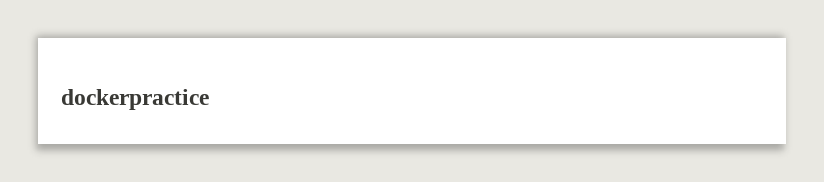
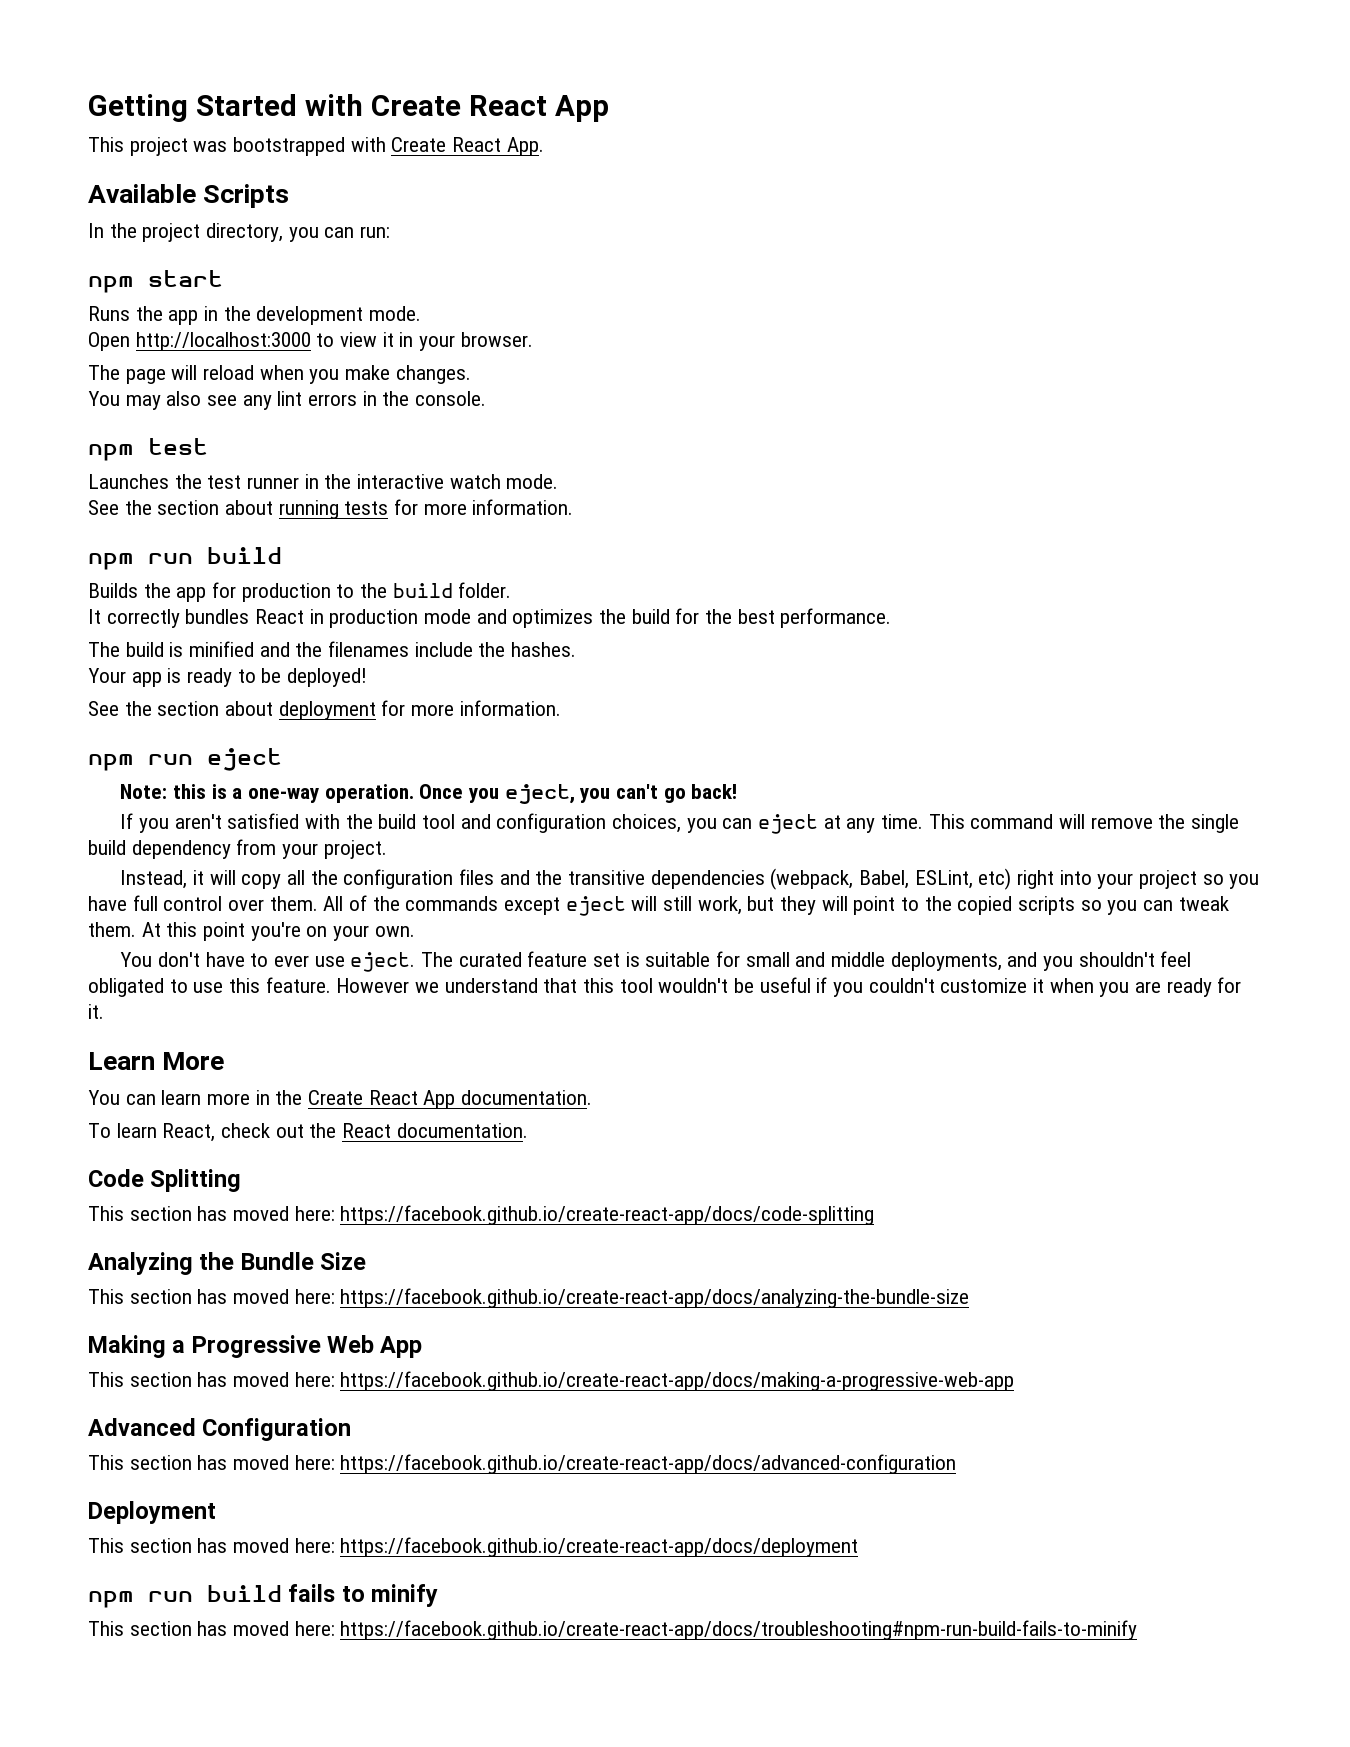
[61,89,209,110] dockerpractice -> [88,94,609,122] [88,137,544,156] [88,184,290,208] [88,223,391,242] [88,270,223,293] [88,306,422,325] [88,332,533,351] [88,365,471,384] [88,391,487,410] [88,438,208,461] [88,474,559,489] [88,499,574,519] [88,547,282,570] [88,582,512,602] [88,608,892,628] [88,641,577,657] [88,668,368,687] [88,700,561,720] [88,748,282,771] [120,784,738,804] [120,813,1239,834] [88,839,387,859] [120,868,1260,890] [88,895,1229,916] [88,922,415,941] [120,951,1192,972] [88,977,1242,997] [88,1004,104,1019] [88,1052,225,1070] [88,1090,593,1109] [88,1123,528,1142] [88,1169,242,1192] [88,1205,875,1225] [88,1252,367,1275] [88,1288,970,1308] [88,1335,423,1358] [88,1371,1015,1391] [88,1418,352,1441] [88,1454,957,1474] [88,1501,216,1524] [88,1537,859,1557] [88,1584,439,1608] [88,1620,1138,1640] Getting Started with Create React App // This project was bootstrapped with Create React App. // Available Scripts // In the project directory, you can run: // npm start // Runs the app in the development mode. // Open http://localhost:3000 to view it in your browser. // The page will reload when you make changes. // You may also see any lint errors in the console. // npm test // Launches the test runner in the interactive watch mode. // See the section about running tests for more information. // npm run build // Builds the app for production to the build folder. // It correctly bundles React in production mode and optimizes the build for the best performance. // The build is minified and the filenames include the hashes. // Your app is ready to be deployed! // See the section about deployment for more information. // npm run eject // Note: this is a one-way operation. Once you eject, you can't go back! // If you aren't satisfied with the build tool and configuration choices, you can eject at any time. This command will remove the single build dependency from your project. // Instead, it will copy all the configuration files and the transitive dependencies (webpack, Babel, ESLint, etc) right into your project so you have full control over them. All of the commands except eject will still work, but they will point to the copied scripts so you can tweak them. At this point you're on your own. // You don't have to ever use eject. The curated feature set is suitable for small and middle deployments, and you shouldn't feel obligated to use this feature. However we understand that this tool wouldn't be useful if you couldn't customize it when you are ready for it. // Learn More // You can learn more in the Create React App documentation. // To learn React, check out the React documentation. // Code Splitting // This section has moved here: https://facebook.github.io/create-react-app/docs/code-splitting // Analyzing the Bundle Size // This section has moved here: https://facebook.github.io/create-react-app/docs/analyzing-the-bundle-size // Making a Progressive Web App // This section has moved here: https://facebook.github.io/create-react-app/docs/making-a-progressive-web-app // Advanced Configuration // This section has moved here: https://facebook.github.io/create-react-app/docs/advanced-configuration // Deployment // This section has moved here: https://facebook.github.io/create-react-app/docs/deployment // npm run build fails to minify // This section has moved here: https://facebook.github.io/create-react-app/docs/troubleshooting#npm-run-build-fails-to-minify

